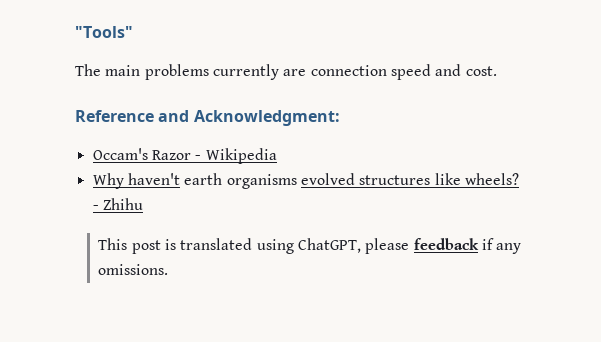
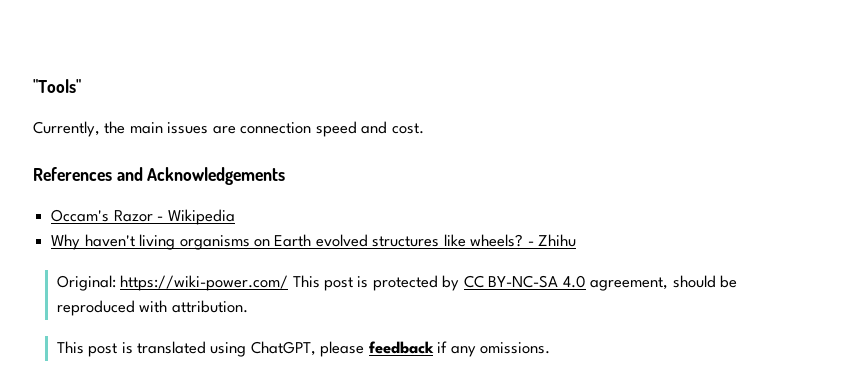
[75,64,279,80] The main problems currently -> [33,121,209,137] Currently, the main issues
[75,110,340,126] Reference and Acknowledgment: -> [33,167,286,185] References and Acknowledgements
[184,173,297,189] earth organisms -> [139,234,312,250] living organisms on Earth
(143, 204) none -> [56,275,738,291] [56,300,248,316] // Original: https://wiki-power.com/ This post is protected by CC BY-NC-SA 4.0 agreement, should be reproduced with attribution.

